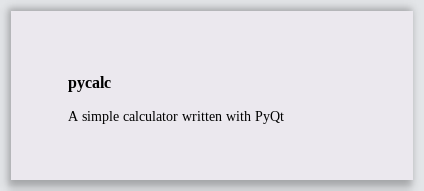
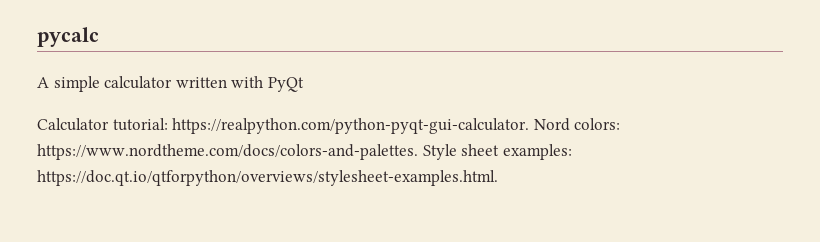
(284, 117) none -> [37,118,621,134] [37,144,572,160] [37,170,498,186] // Calculator tutorial: https://realpython.com/python-pyqt-gui-calculator. Nord colors: https://www.nordtheme.com/docs/colors-and-palettes. Style sheet examples: https://doc.qt.io/qtforpython/overviews/stylesheet-examples.html.

